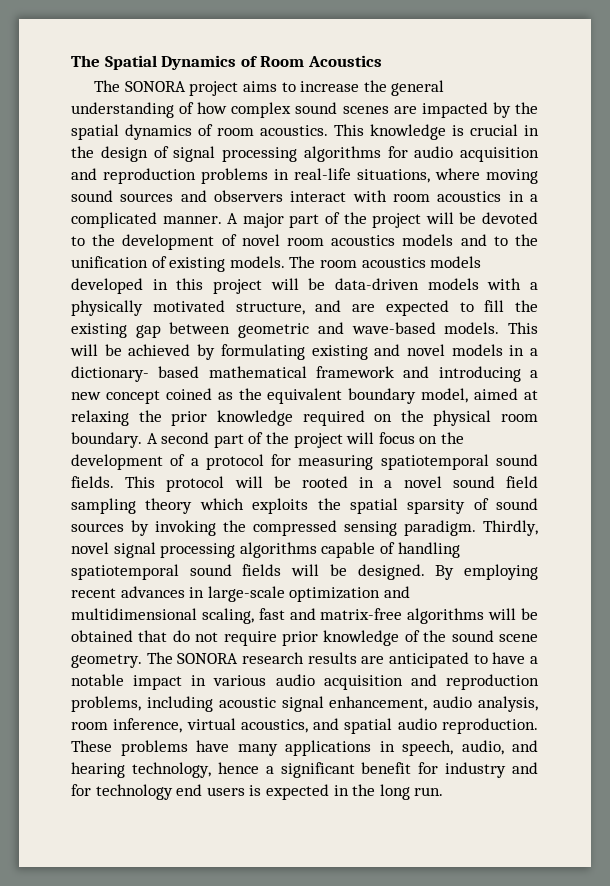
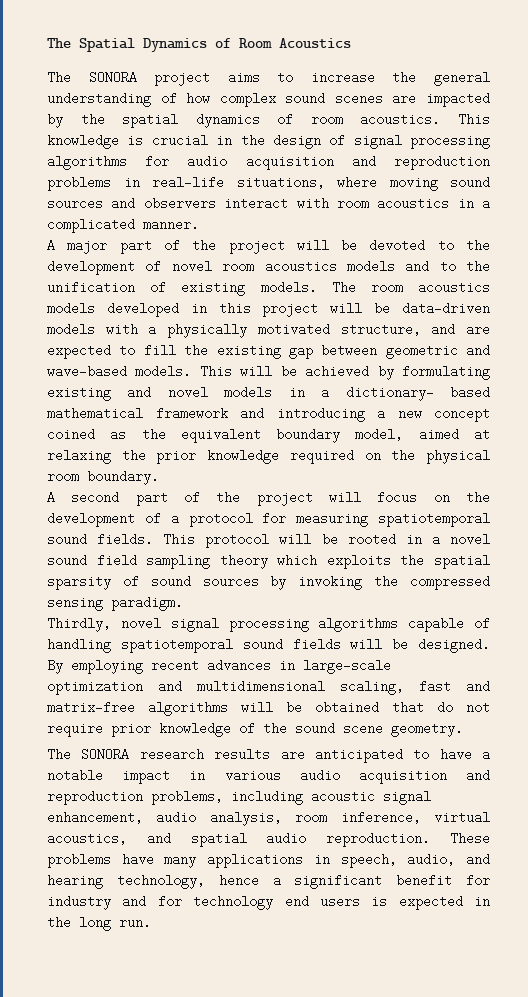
(222, 220) none -> (199, 224) //
(142, 440) none -> (159, 477) //
(476, 528) none -> (183, 603) //
(142, 661) none -> (463, 729) //

